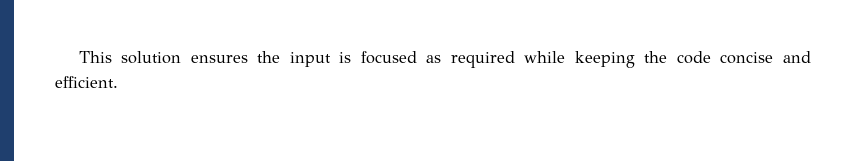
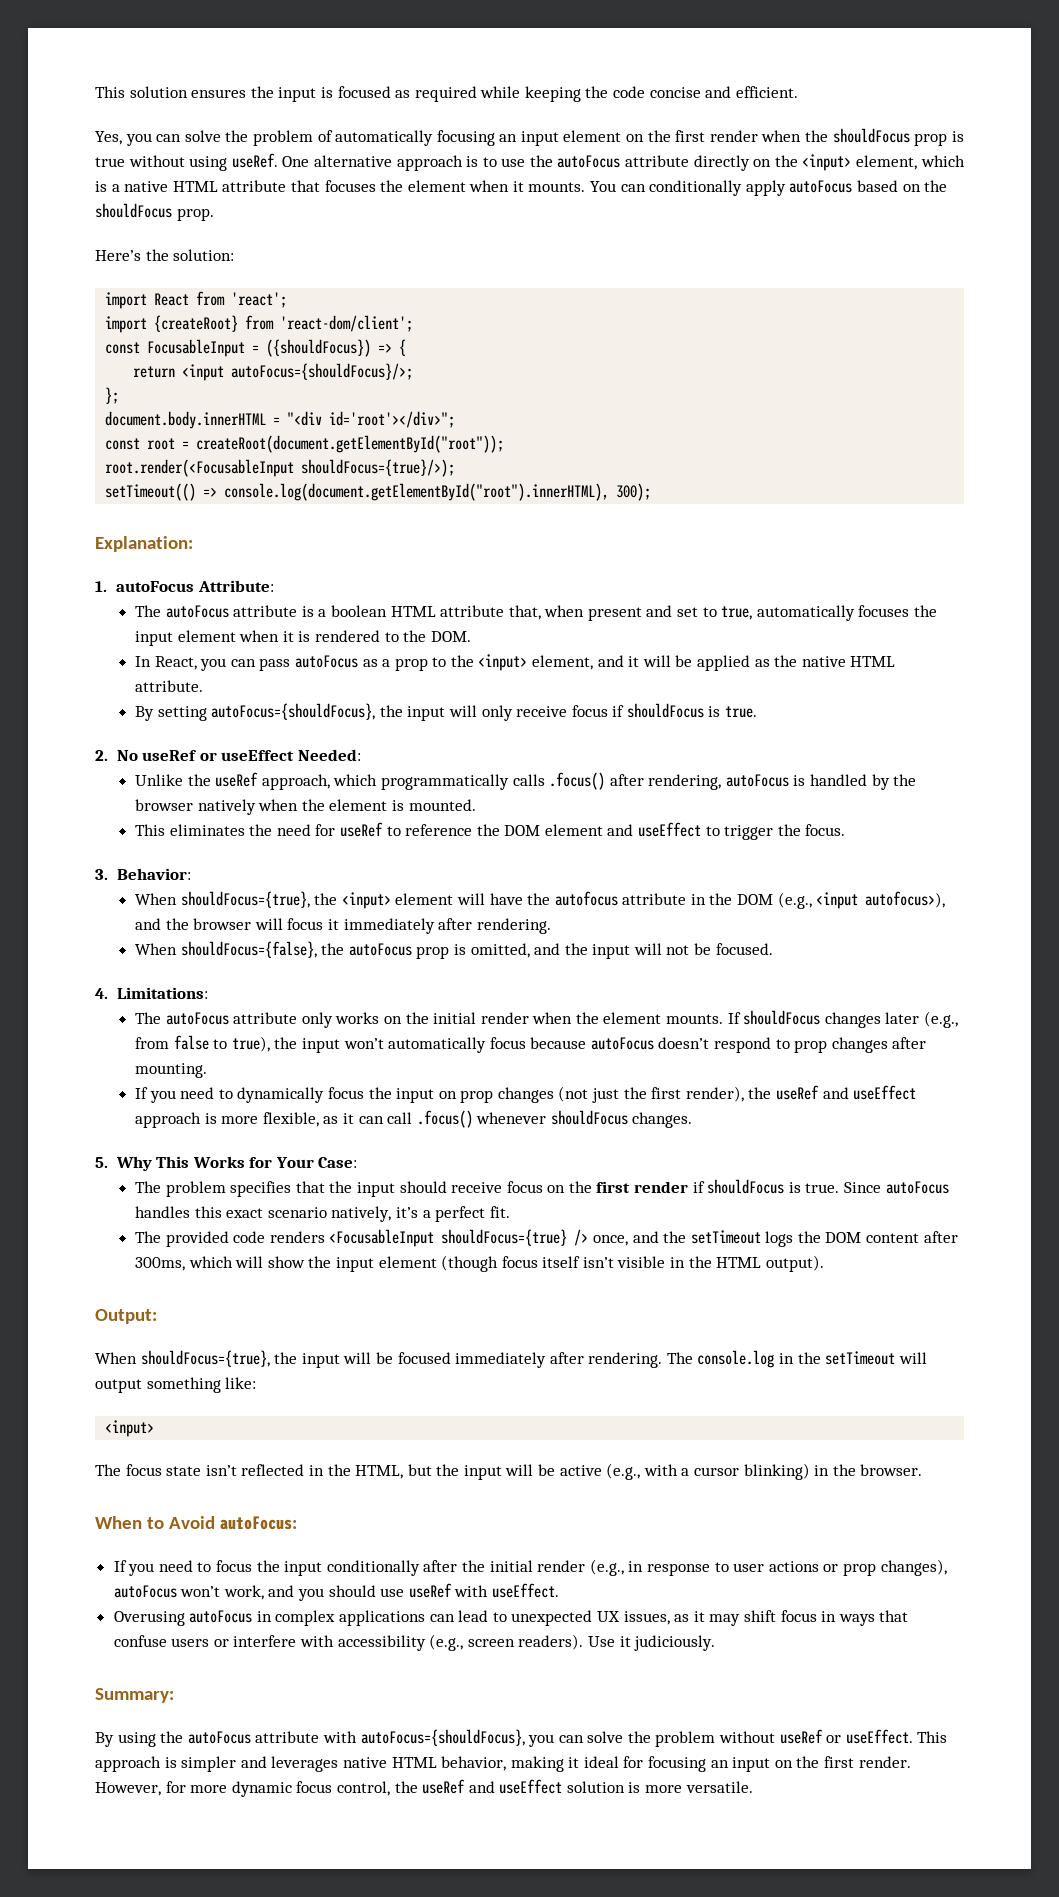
(118, 82) none -> [95,128,964,146] [95,153,965,171] [95,180,948,196] [95,203,214,221] [95,249,235,261] [105,291,288,309] [105,315,414,333] [105,339,407,357] [133,363,414,381] [105,387,120,404] [105,411,456,429] [105,435,505,453] [105,459,456,477] [105,483,652,501] [95,536,193,552] [95,580,274,592] [134,605,938,621] [134,630,471,646] [134,654,896,671] [134,680,203,692] [134,703,758,721] [95,749,361,761] [134,772,917,790] [134,799,476,815] [134,822,846,840] [95,868,191,880] [134,891,946,909] [134,918,551,934] [134,941,773,959] [95,987,208,999] [134,1010,959,1028] [134,1035,927,1053] [134,1063,207,1078] [134,1085,917,1103] [134,1110,693,1128] [95,1156,358,1171] [134,1179,949,1197] [134,1206,510,1222] [134,1229,958,1247] [134,1255,824,1272] [95,1309,157,1324] [95,1350,927,1368] [95,1377,257,1393] [105,1420,155,1437] [95,1463,923,1480] [95,1516,298,1530] [113,1559,947,1576] [113,1583,560,1601] [113,1610,909,1626] [113,1634,716,1651] [95,1688,174,1703] [95,1729,948,1747] [95,1756,911,1772] [95,1779,753,1797] // Yes, you can solve the problem of automatically focusing an input element on the first render when the shouldFocus prop is true without using useRef. One alternative approach is to use the autoFocus attribute directly on the <input> element, which is a native HTML attribute that focuses the element when it mounts. You can conditionally apply autoFocus based on the shouldFocus prop. // Here’s the solution: // import React from 'react'; // import {createRoot} from 'react-dom/client'; // const FocusableInput = ({shouldFocus}) => { // return <input autoFocus={shouldFocus}/>; // }; // document.body.innerHTML = "<div id='root'></div>"; // const root = createRoot(document.getElementById("root")); // root.render(<FocusableInput shouldFocus={true}/>); // setTimeout(() => console.log(document.getElementById("root").innerHTML), 300); // Explanation: // 1. autoFocus Attribute: // The autoFocus attribute is a boolean HTML attribute that, when present and set to true, automatically focuses the input element when it is rendered to the DOM. // In React, you can pass autoFocus as a prop to the <input> element, and it will be applied as the native HTML attribute. // By setting autoFocus={shouldFocus}, the input will only receive focus if shouldFocus is true. // 2. No useRef or useEffect Needed: // Unlike the useRef approach, which programmatically calls .focus() after rendering, autoFocus is handled by the browser natively when the element is mounted. // This eliminates the need for useRef to reference the DOM element and useEffect to trigger the focus. // 3. Behavior: // When shouldFocus={true}, the <input> element will have the autofocus attribute in the DOM (e.g., <input autofocus>), and the browser will focus it immediately after rendering. // When shouldFocus={false}, the autoFocus prop is omitted, and the input will not be focused. // 4. Limitations: // The autoFocus attribute only works on the initial render when the element mounts. If shouldFocus changes later (e.g., from false to true), the input won’t automatically focus because autoFocus doesn’t respond to prop changes after mounting. // If you need to dynamically focus the input on prop changes (not just the first render), the useRef and useEffect approach is more flexible, as it can call .focus() whenever shouldFocus changes. // 5. Why This Works for Your Case: // The problem specifies that the input should receive focus on the first render if shouldFocus is true. Since autoFocus handles this exact scenario natively, it’s a perfect fit. // The provided code renders <FocusableInput shouldFocus={true} /> once, and the setTimeout logs the DOM content after 300ms, which will show the input element (though focus itself isn’t visible in the HTML output). // Output: // When shouldFocus={true}, the input will be focused immediately after rendering. The console.log in the setTimeout will output something like: // <input> // The focus state isn’t reflected in the HTML, but the input will be active (e.g., with a cursor blinking) in the browser. // When to Avoid autoFocus: // If you need to focus the input conditionally after the initial render (e.g., in response to user actions or prop changes), autoFocus won’t work, and you should use useRef with useEffect. // Overusing autoFocus in complex applications can lead to unexpected UX issues, as it may shift focus in ways that confuse users or interfere with accessibility (e.g., screen readers). Use it judiciously. // Summary: // By using the autoFocus attribute with autoFocus={shouldFocus}, you can solve the problem without useRef or useEffect. This approach is simpler and leverages native HTML behavior, making it ideal for focusing an input on the first render. However, for more dynamic focus control, the useRef and useEffect solution is more versatile.

